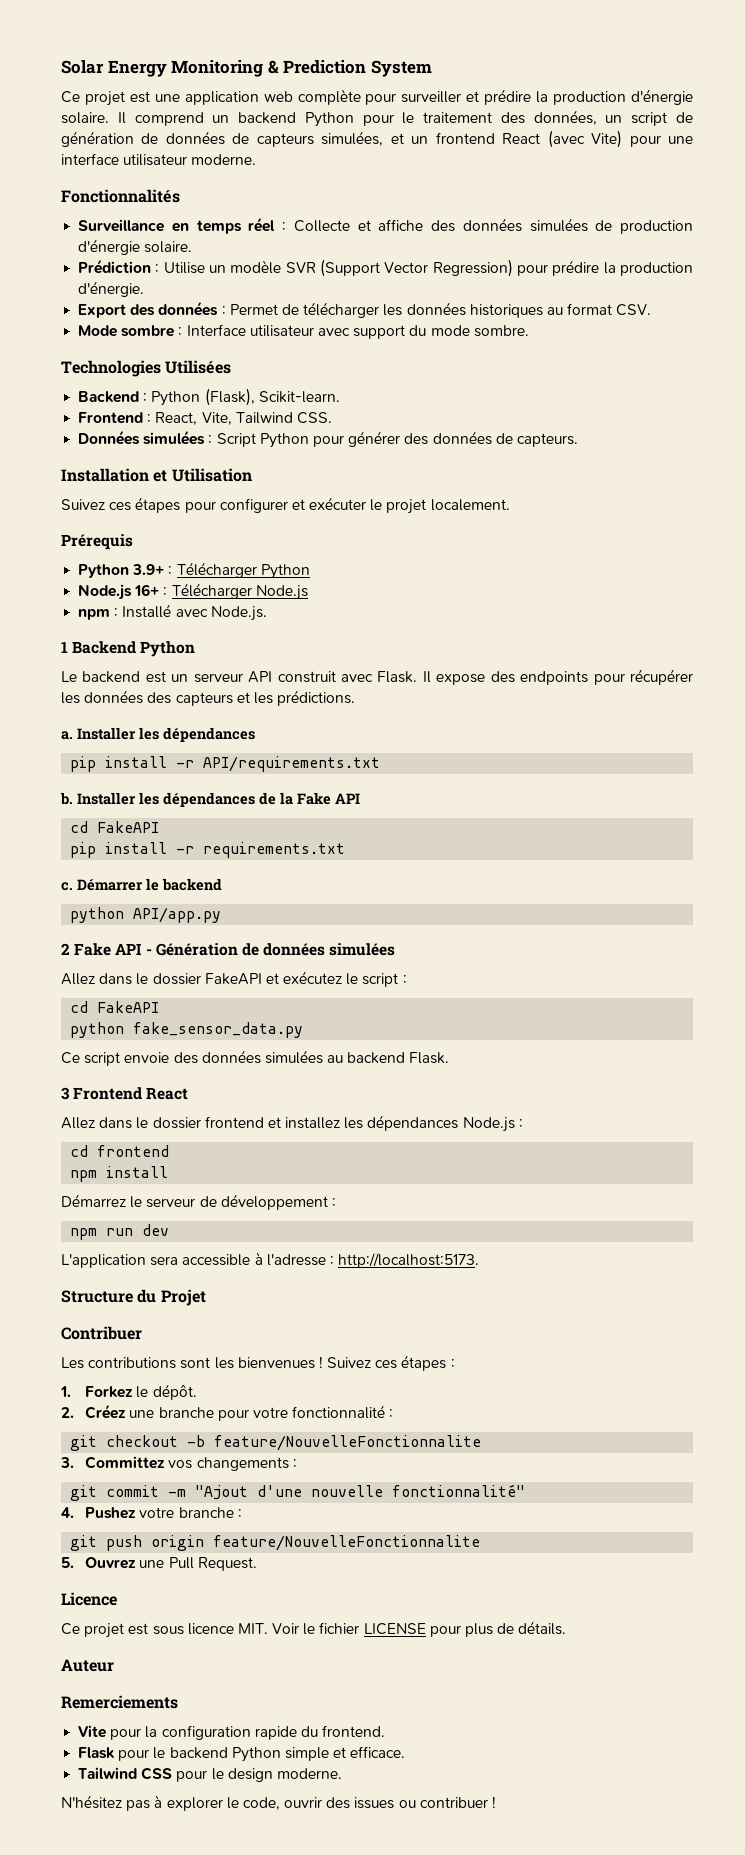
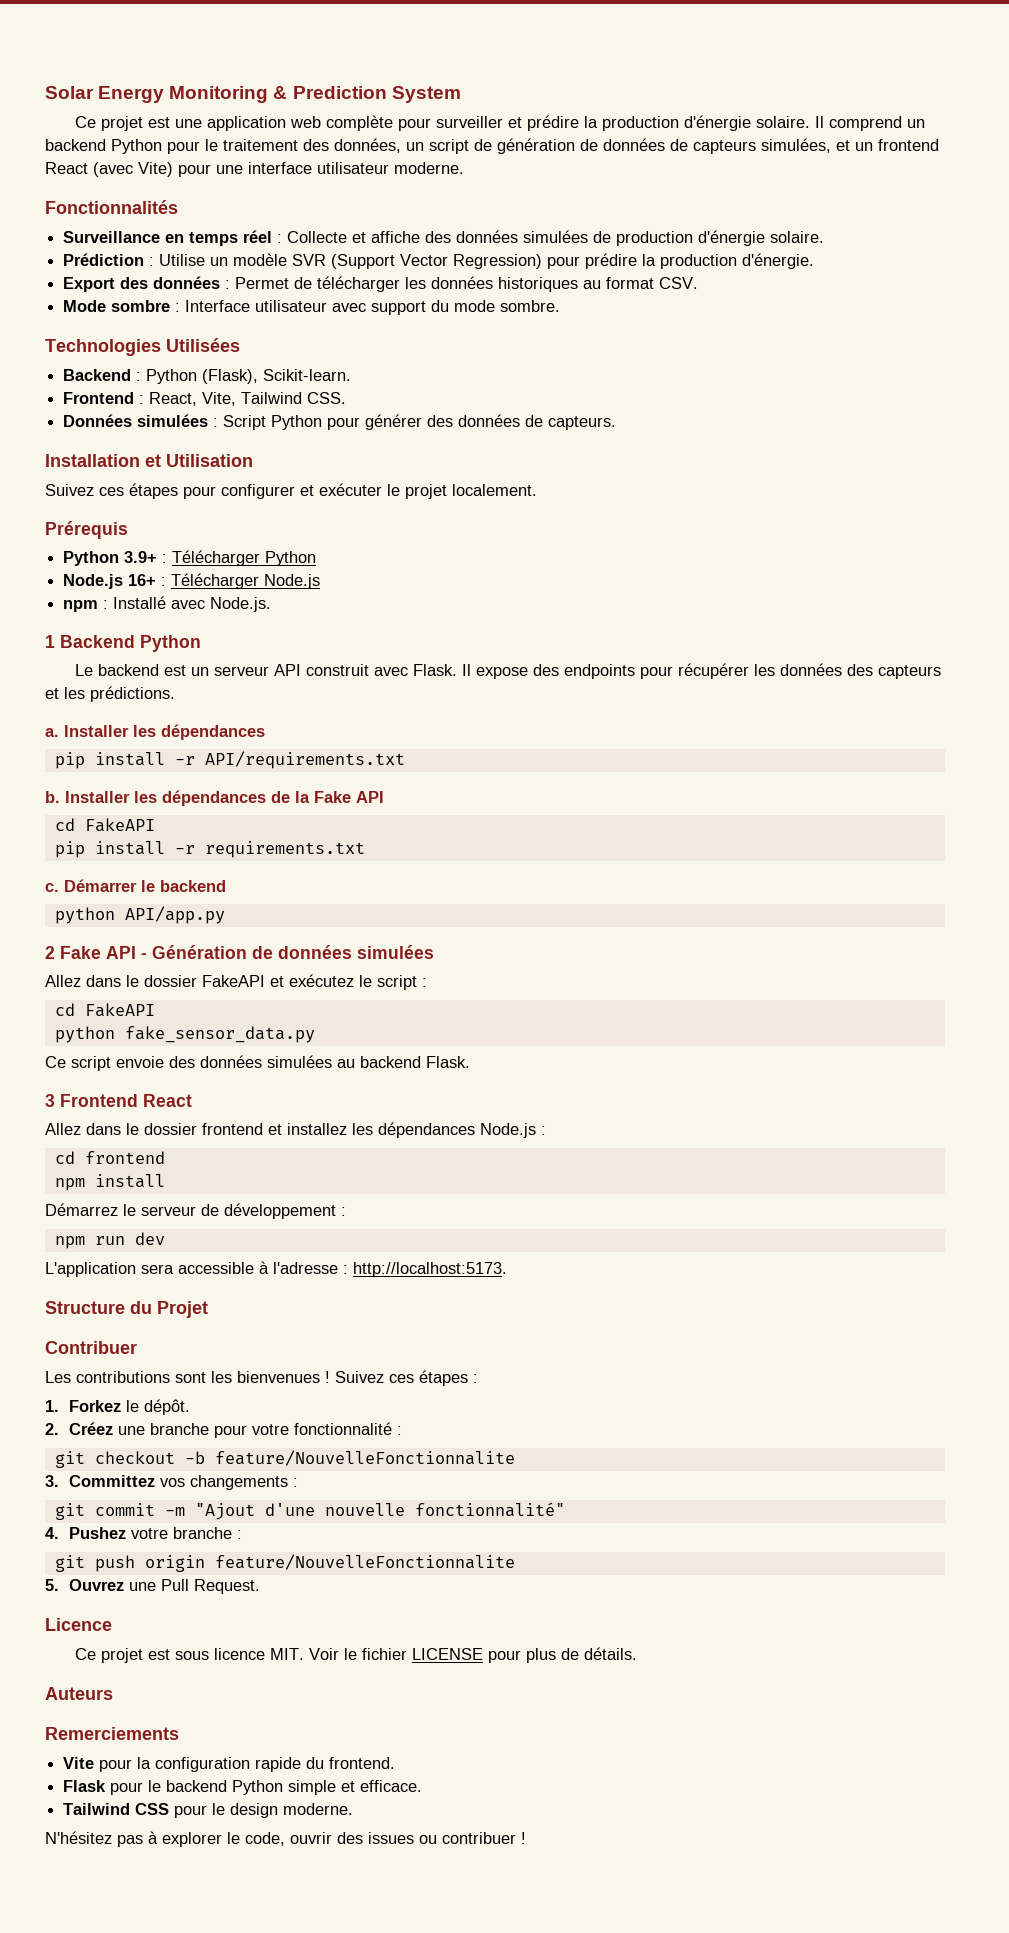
[61,1659,114,1672] Auteur -> [45,1687,113,1700] Auteurs

